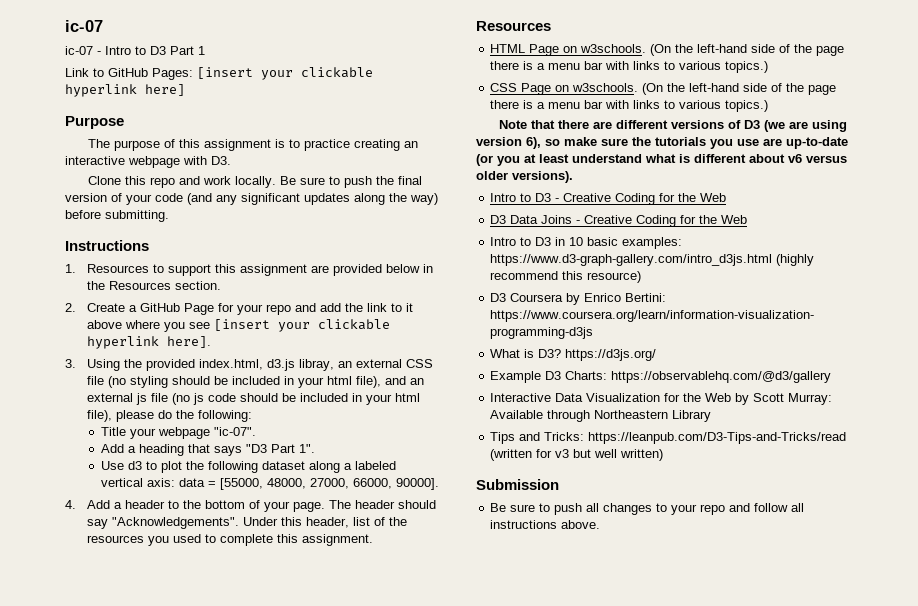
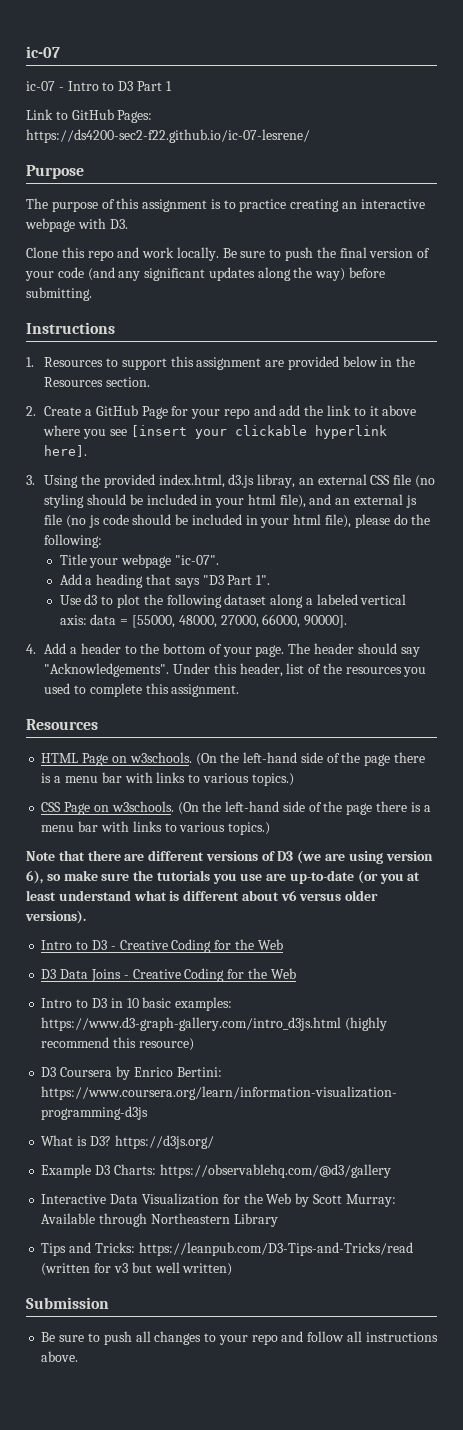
[197,67,373,80] [65,84,185,97] [insert your clickable hyperlink here] -> [26,129,310,143] https://ds4200-sec2-f22.github.io/ic-07-lesrene/

